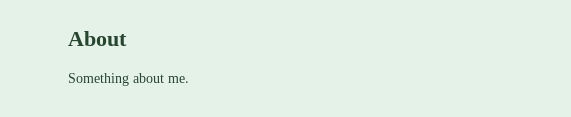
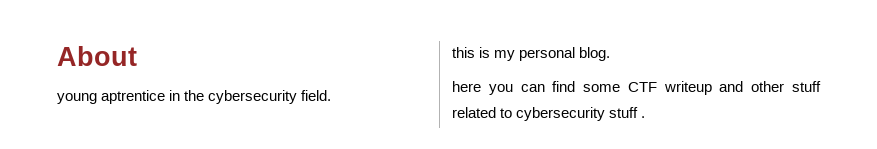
[68,73,189,86] Something about me. -> [57,90,332,104] [452,47,611,61] [452,81,821,95] [452,107,646,121] young aptrentice in the cybersecurity field. // this is my personal blog. // here you can find some CTF writeup and other stuff related to cybersecurity stuff .

